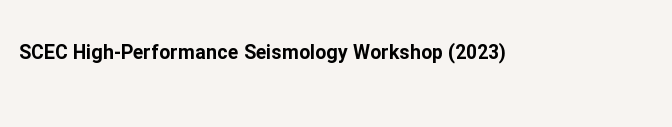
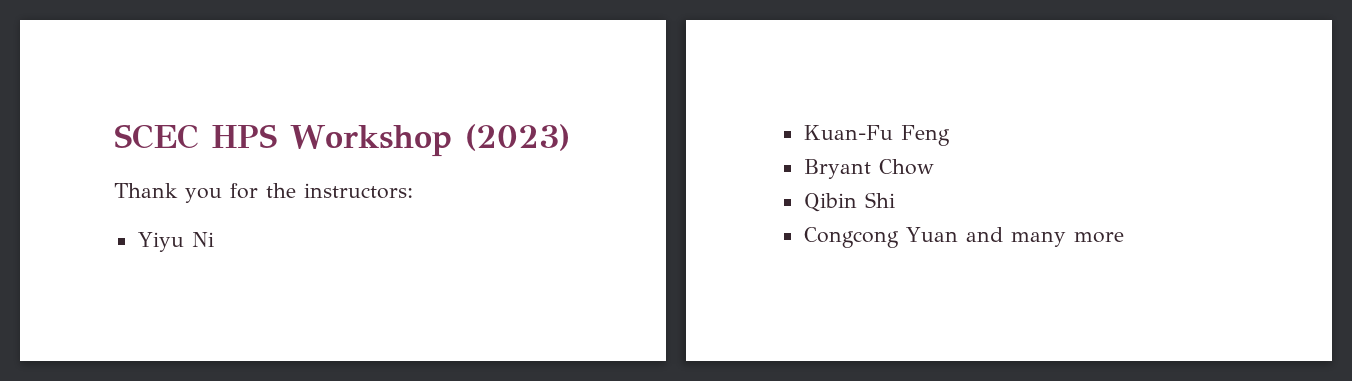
[73,44,348,63] High-Performance Seismology -> [211,124,277,148] HPS
(507, 53) none -> [114,183,413,203] [137,232,214,252] [803,125,950,146] [803,159,934,179] [803,192,895,212] [803,227,1124,248] // Thank you for the instructors: // Yiyu Ni // Kuan-Fu Feng // Bryant Chow // Qibin Shi // Congcong Yuan and many more

